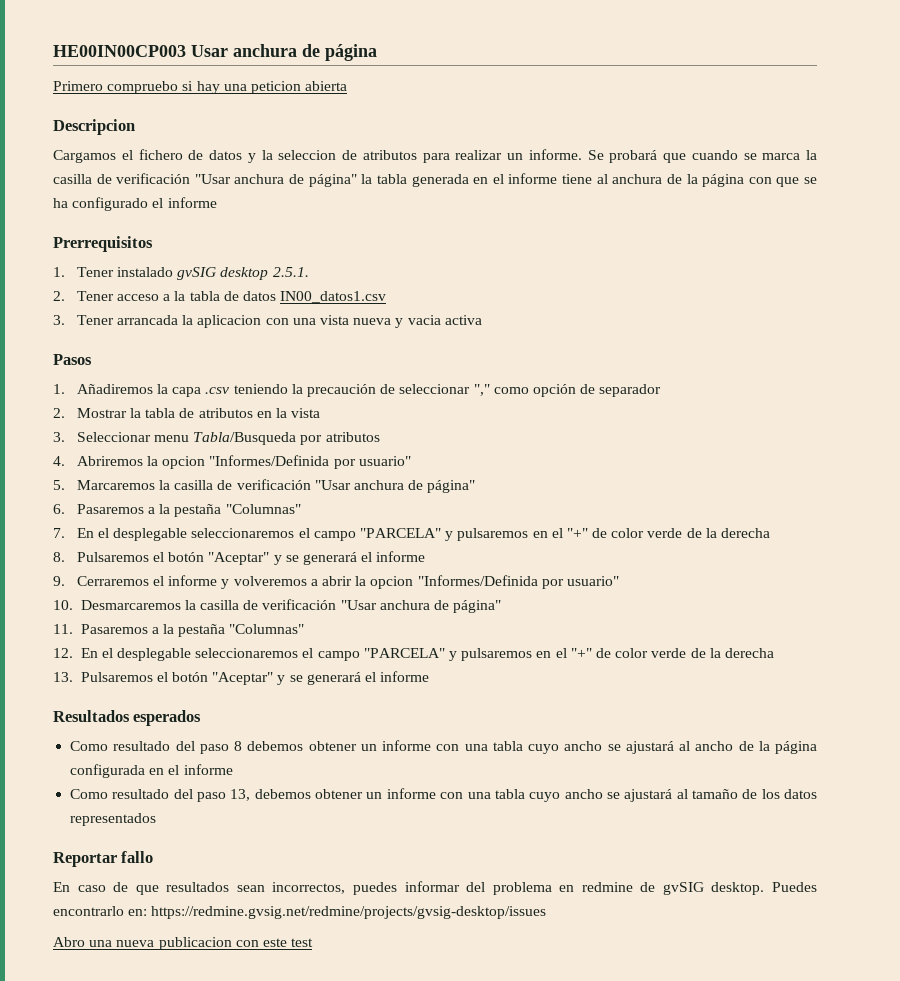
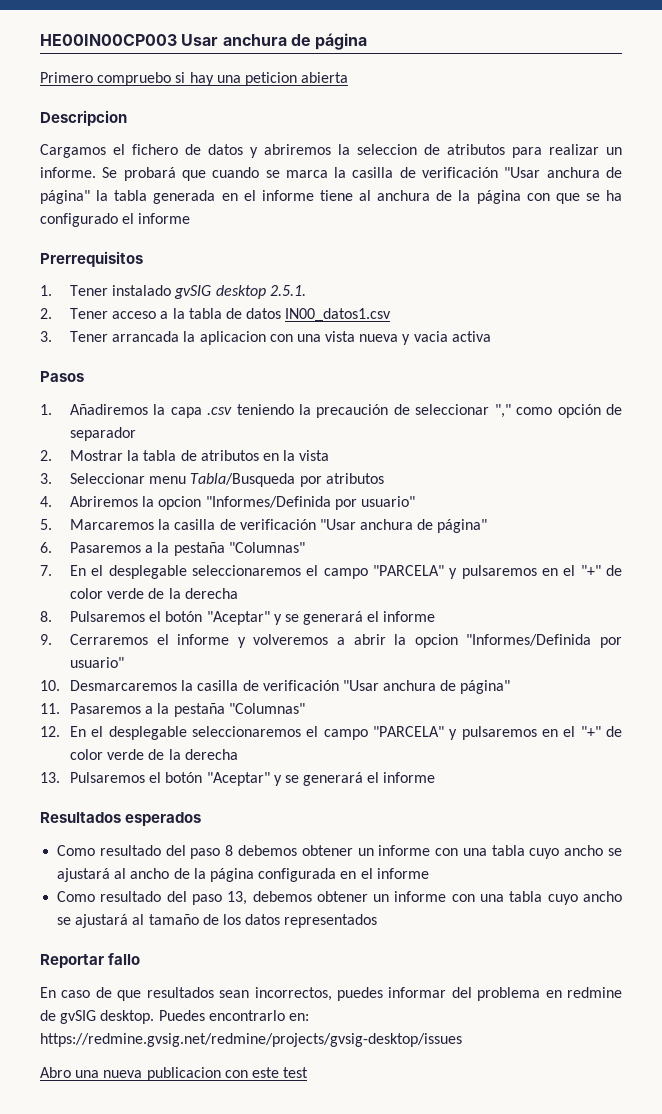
(256, 158) none -> [264,144,331,155] abriremos

